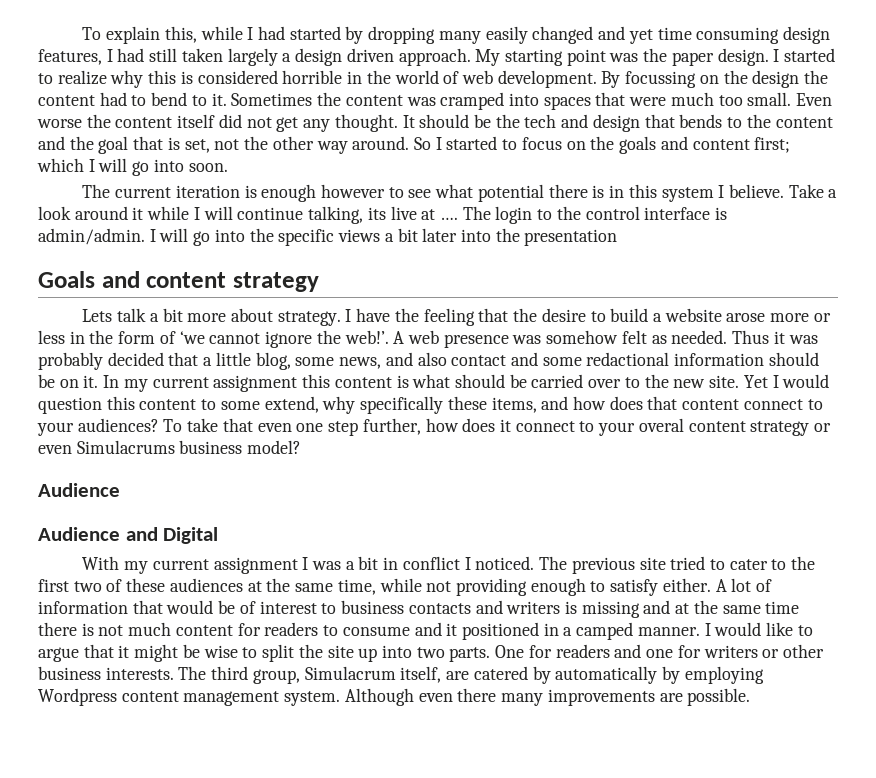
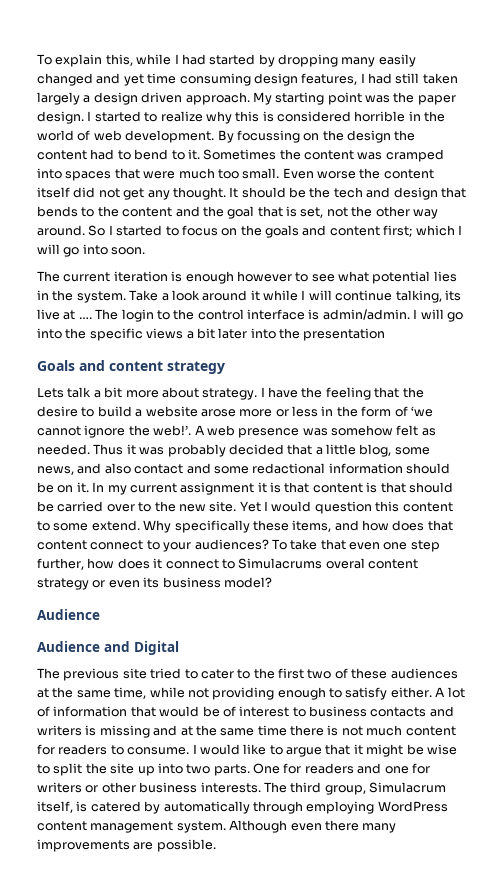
[548,184,784,202] there is in this system I believe. -> [433,271,457,282] [37,290,126,303] lies in the system.
[302,374,331,388] this -> [257,482,310,493] it is that
[412,374,451,388] what -> [380,482,406,493] that
[264,396,356,414] extend, why -> [91,520,172,533] extend. Why
[598,422,636,436] your -> [238,558,323,569] Simulacrums
[76,440,175,454] Simulacrums -> [143,577,160,588] its
[82,556,535,574] With my current assignment I was a bit in conflict I noticed. -> (179, 648) none
[342,622,700,640] consume and it positioned in a camped manner. -> [127,747,190,755] consume.
[446,671,470,680] are -> [76,801,88,812] is
[661,666,764,684] [38,688,117,706] by employing Wordpress -> [252,801,448,814] through employing WordPress

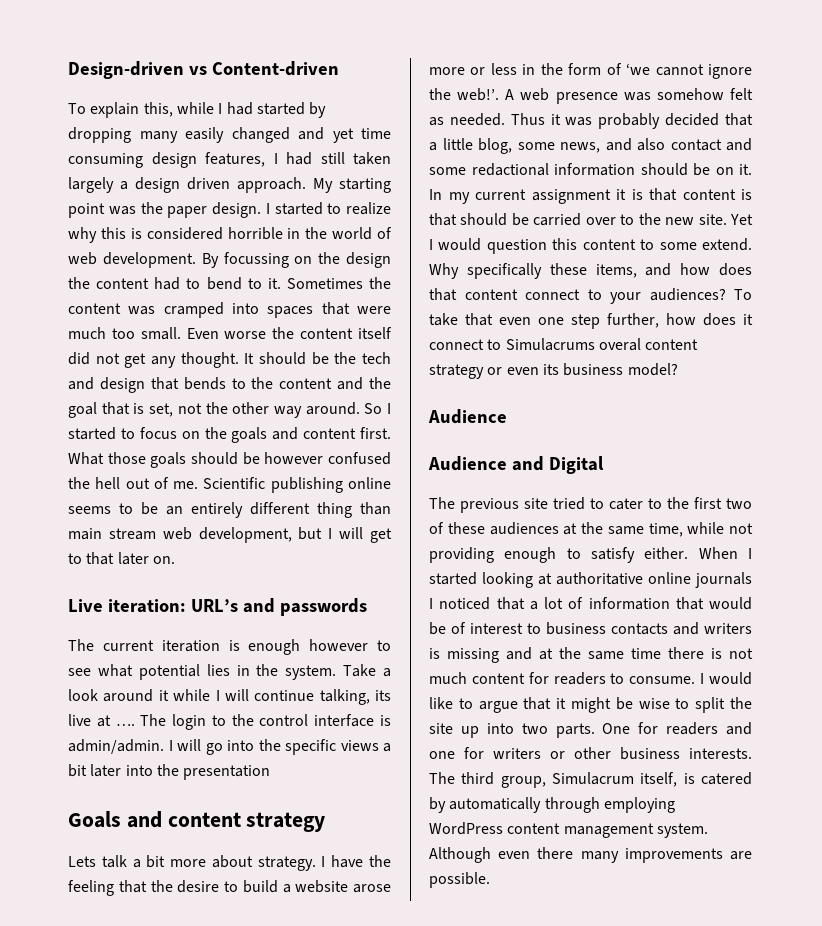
(37, 59) none -> [68,61,339,79] Design-driven vs Content-driven //
[383,225,462,237] [37,244,146,257] first; which I will go into soon. -> [360,427,391,439] [68,452,391,468] [68,477,391,493] [68,502,391,518] [68,527,392,543] [68,552,175,565] [68,598,367,616] first. What those goals should be however confused the hell out of me. Scientific publishing online seems to be an entirely different thing than main stream web development, but I will get to that later on. // Live iteration: URL’s and passwords
[435,687,446,697] A -> [698,547,752,559] [429,572,752,588] [429,597,538,610] When I started looking at authoritative online journals I noticed that a

